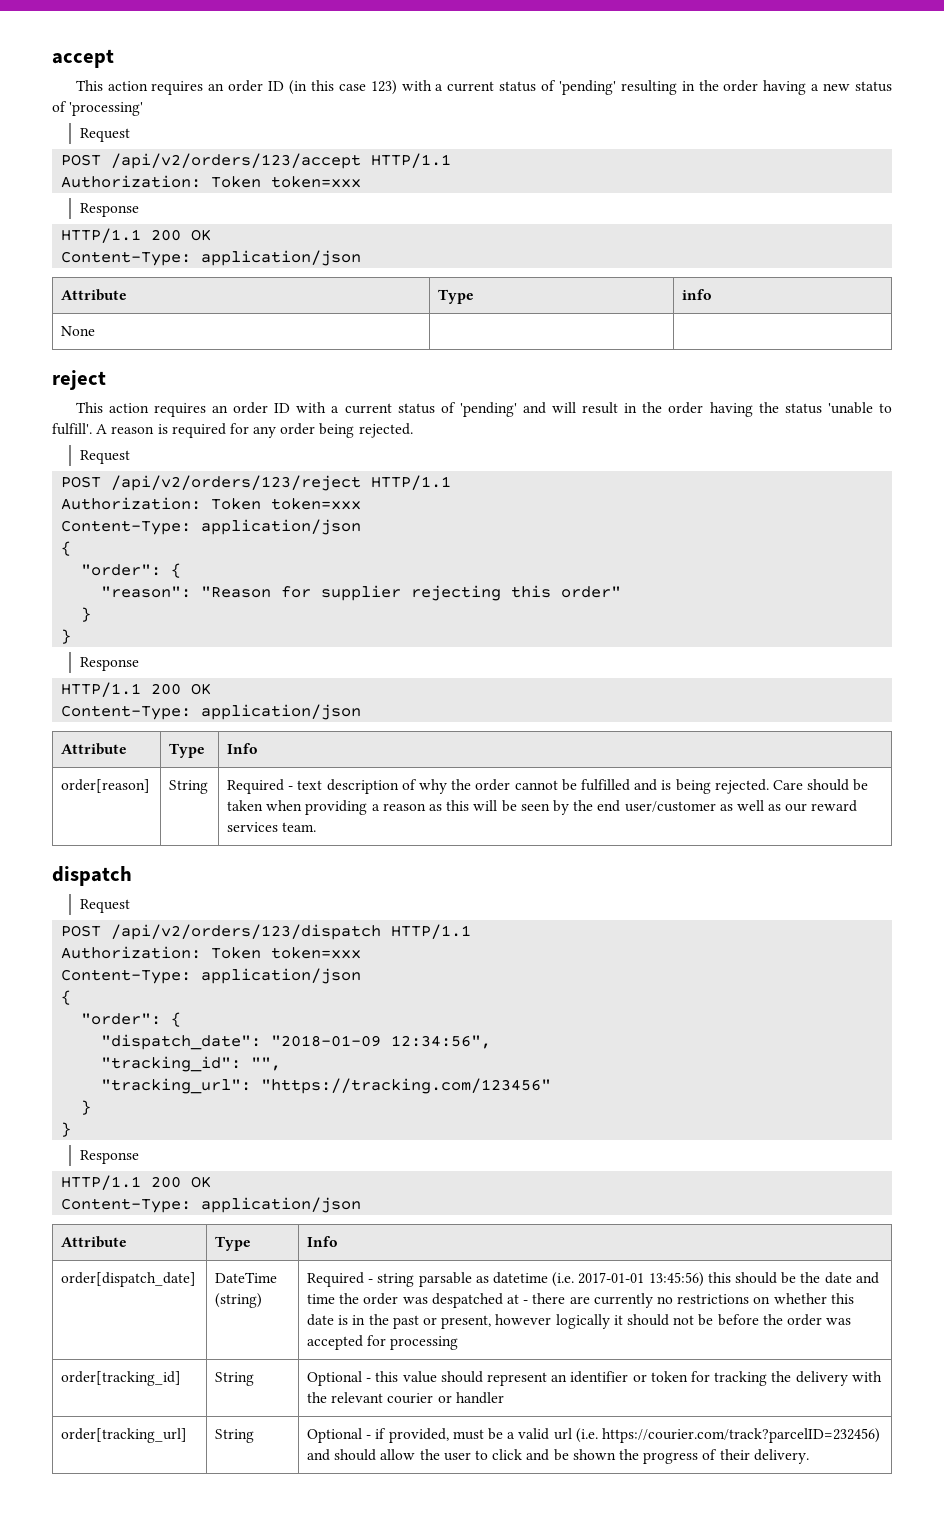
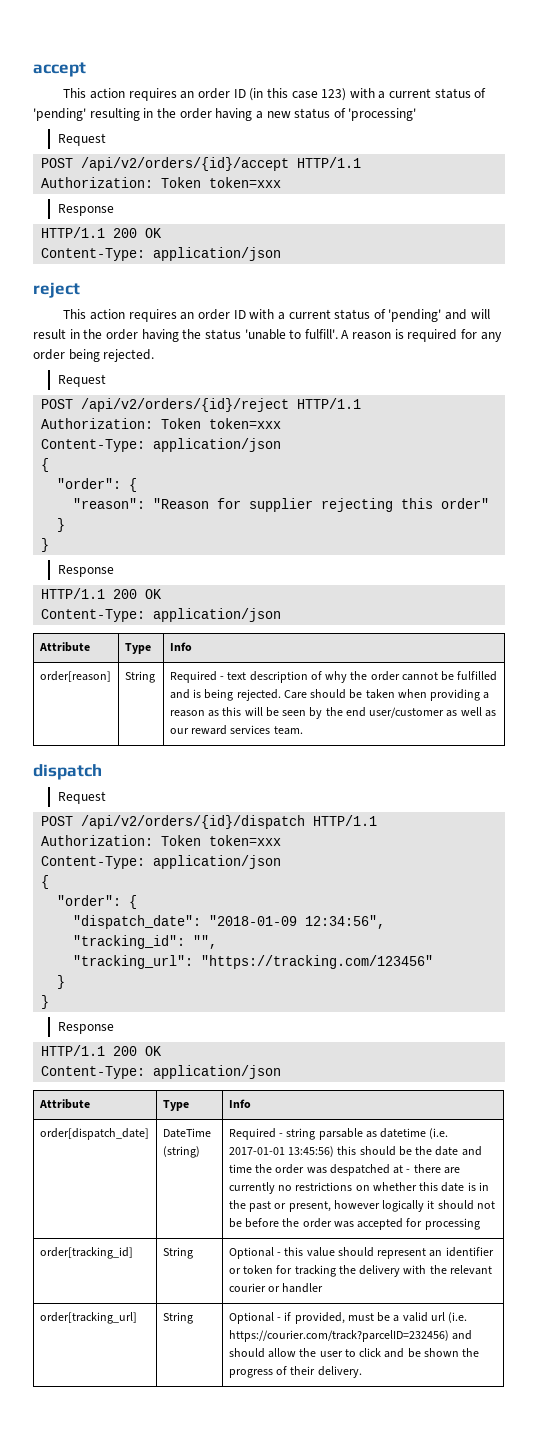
[111,153,362,169] /api/v2/orders/123/accept -> [81,157,290,171] /api/v2/orders/{id}/accept
[61,289,128,301] [438,289,475,304] [682,289,713,300] [61,326,96,336] // Attribute | Type | info // None | | -> (282, 254) none
[111,475,362,491] /api/v2/orders/123/reject -> [81,398,290,412] /api/v2/orders/{id}/reject
[111,924,382,940] /api/v2/orders/123/dispatch -> [81,815,306,829] /api/v2/orders/{id}/dispatch

